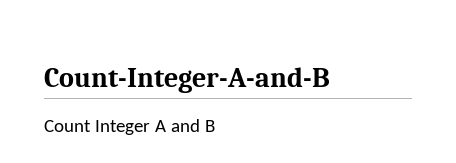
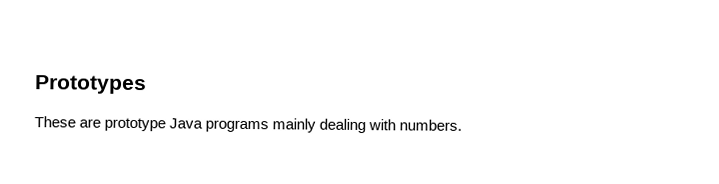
[44,67,330,93] [44,119,215,135] Count-Integer-A-and-B // Count Integer A and B -> [34,75,147,95] [34,116,463,134] Prototypes // These are prototype Java programs mainly dealing with numbers.

